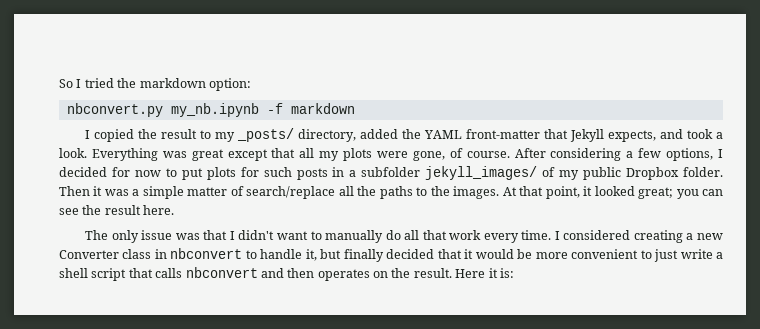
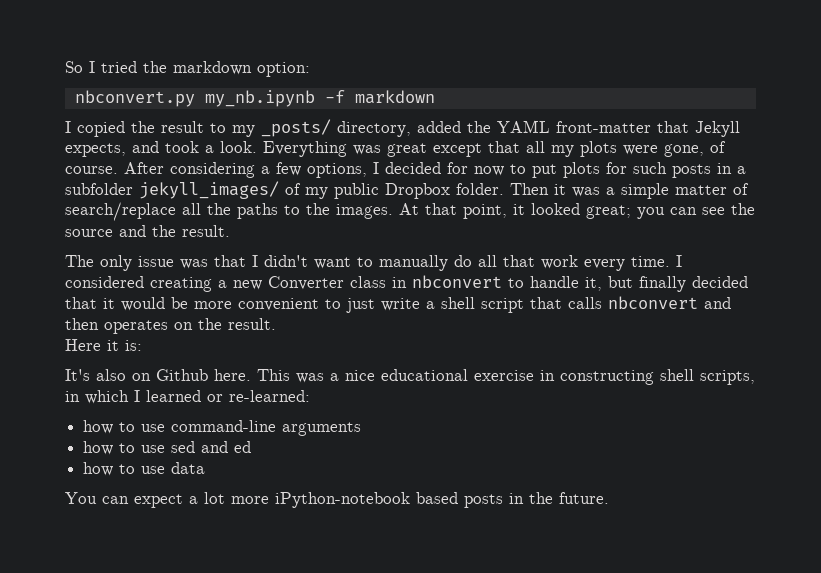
[104,205,175,215] result here. -> [65,225,230,237] source and the result.
(452, 273) none -> (276, 324) //
(514, 273) none -> [65,369,755,385] [65,390,310,404] [83,420,362,436] [83,441,252,455] [83,462,206,476] [65,492,609,508] // It's also on Github here. This was a nice educational exercise in constructing shell scripts, in which I learned or re-learned: // how to use command-line arguments // how to use sed and ed // how to use data // You can expect a lot more iPython-notebook based posts in the future.

